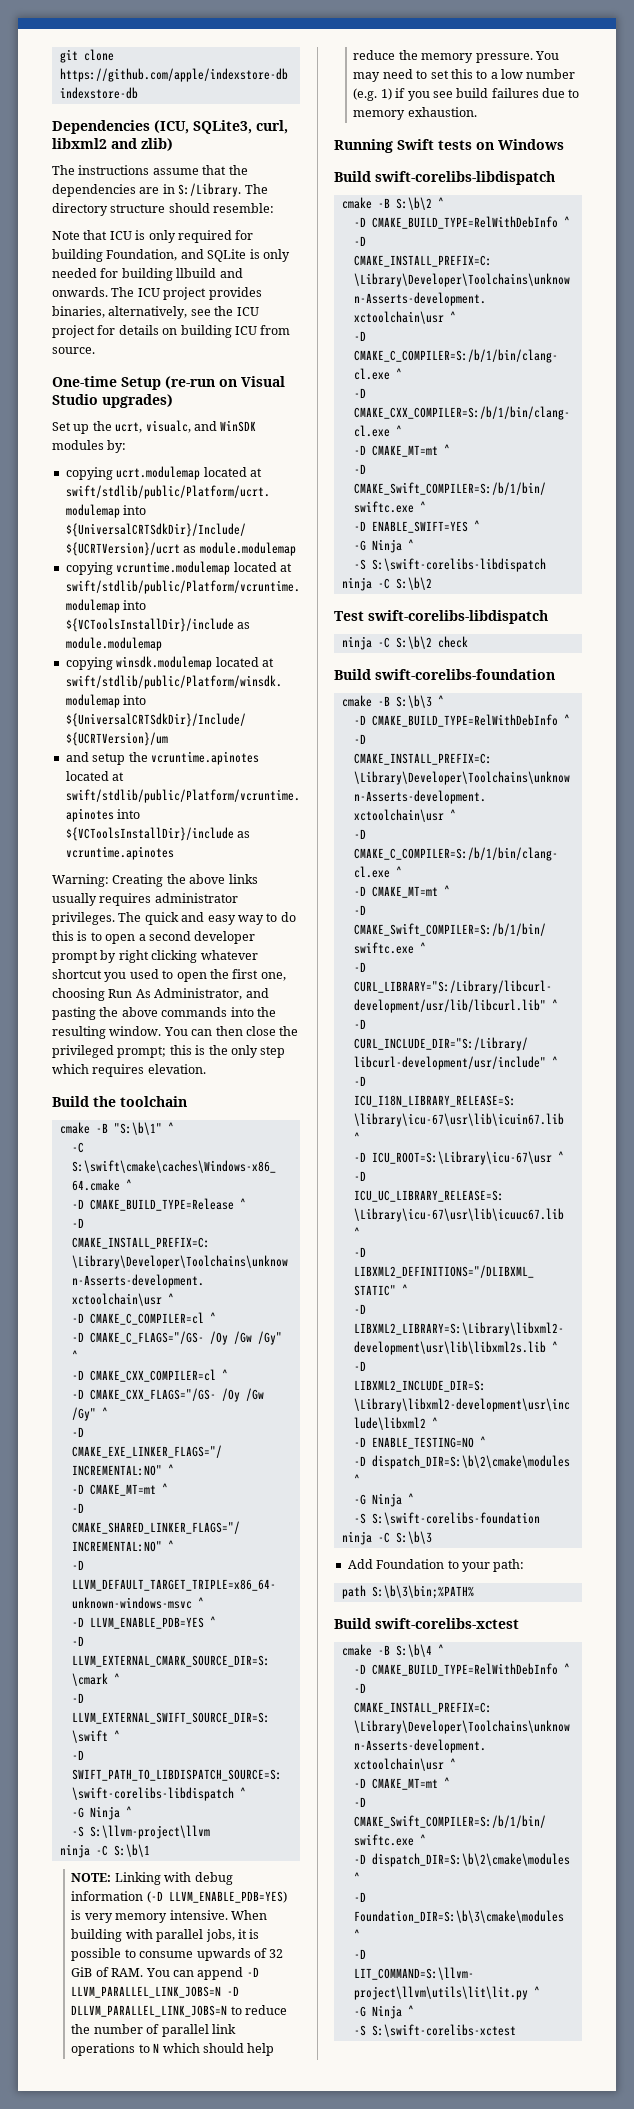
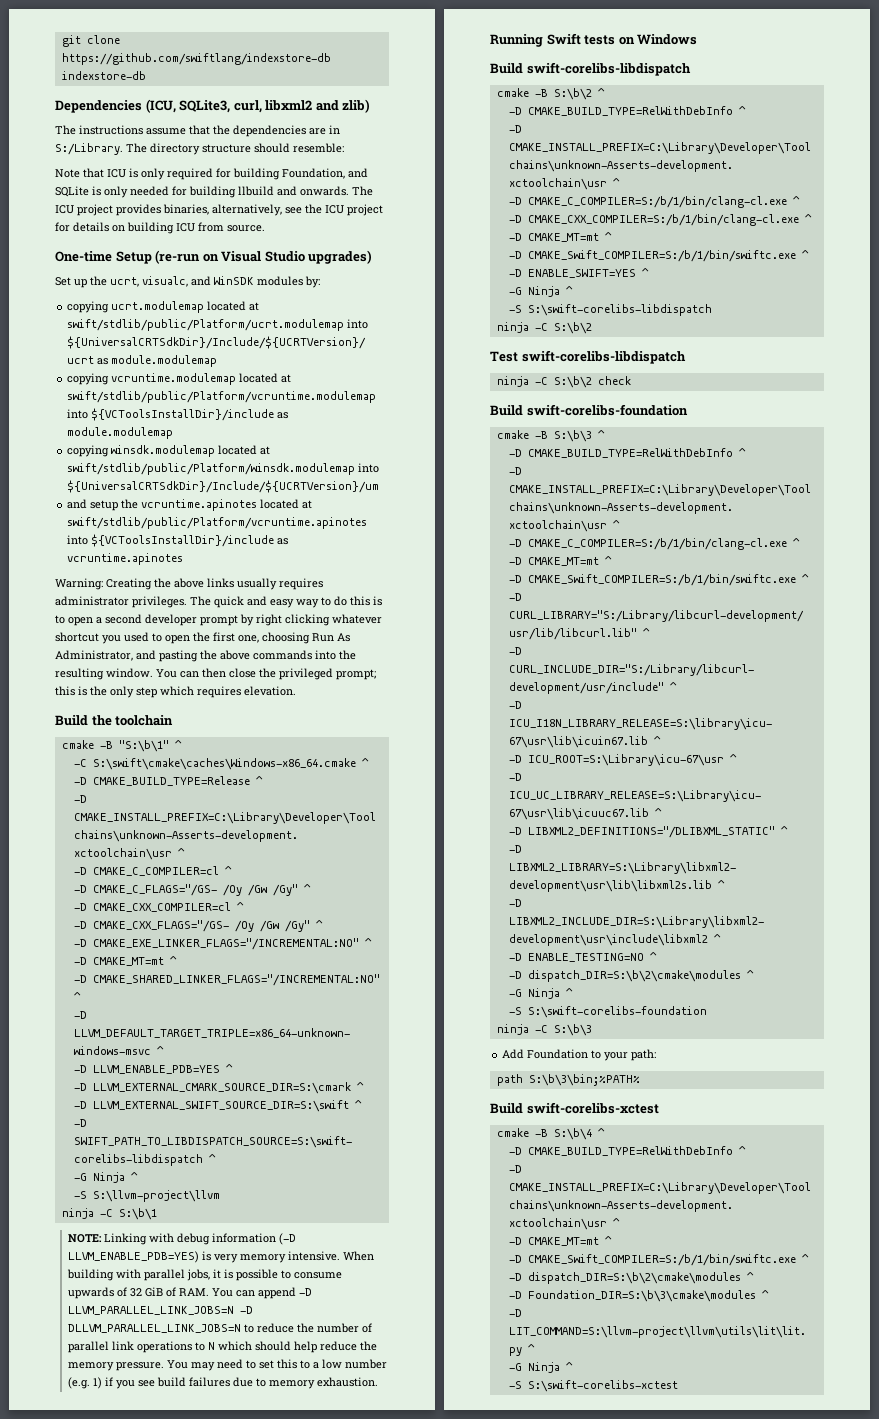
[59,68,288,82] https://github.com/apple/indexstore-db -> [61,53,331,65] https://github.com/swiftlang/indexstore-db

